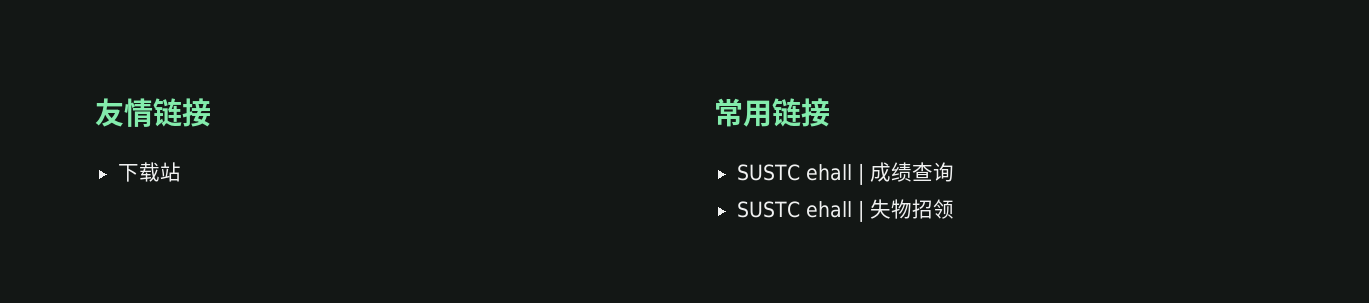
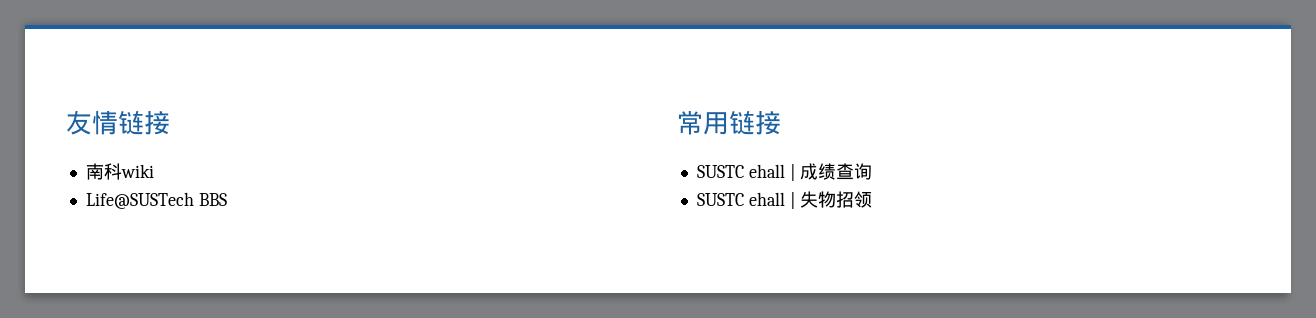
[117,162,181,182] 下载站 -> [85,163,154,180] [85,192,227,209] 南科wiki // Life@SUSTech BBS

